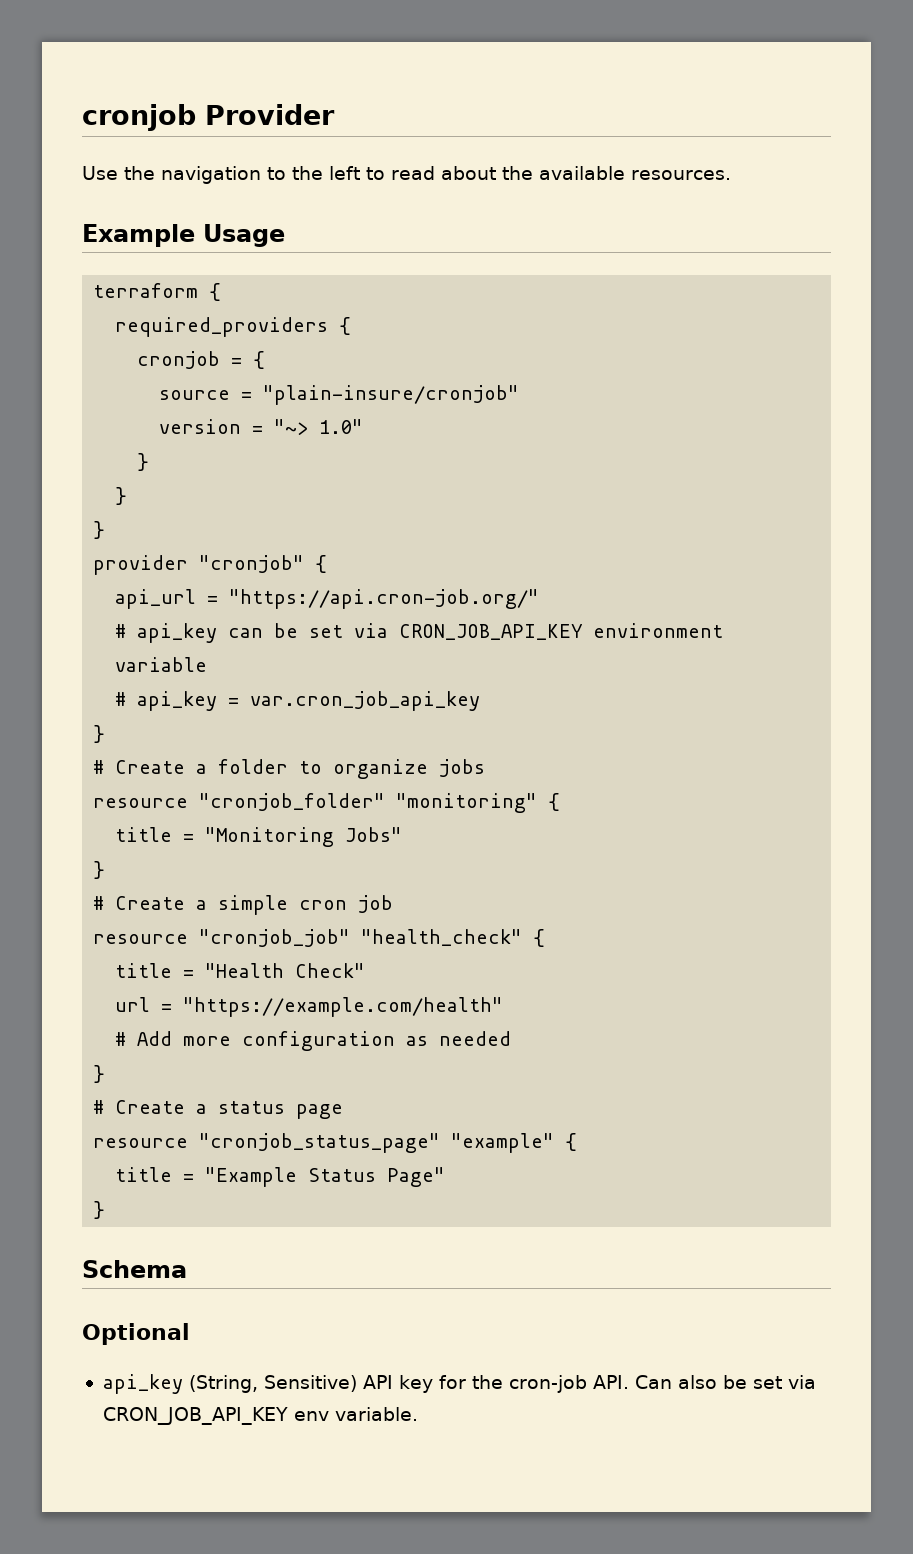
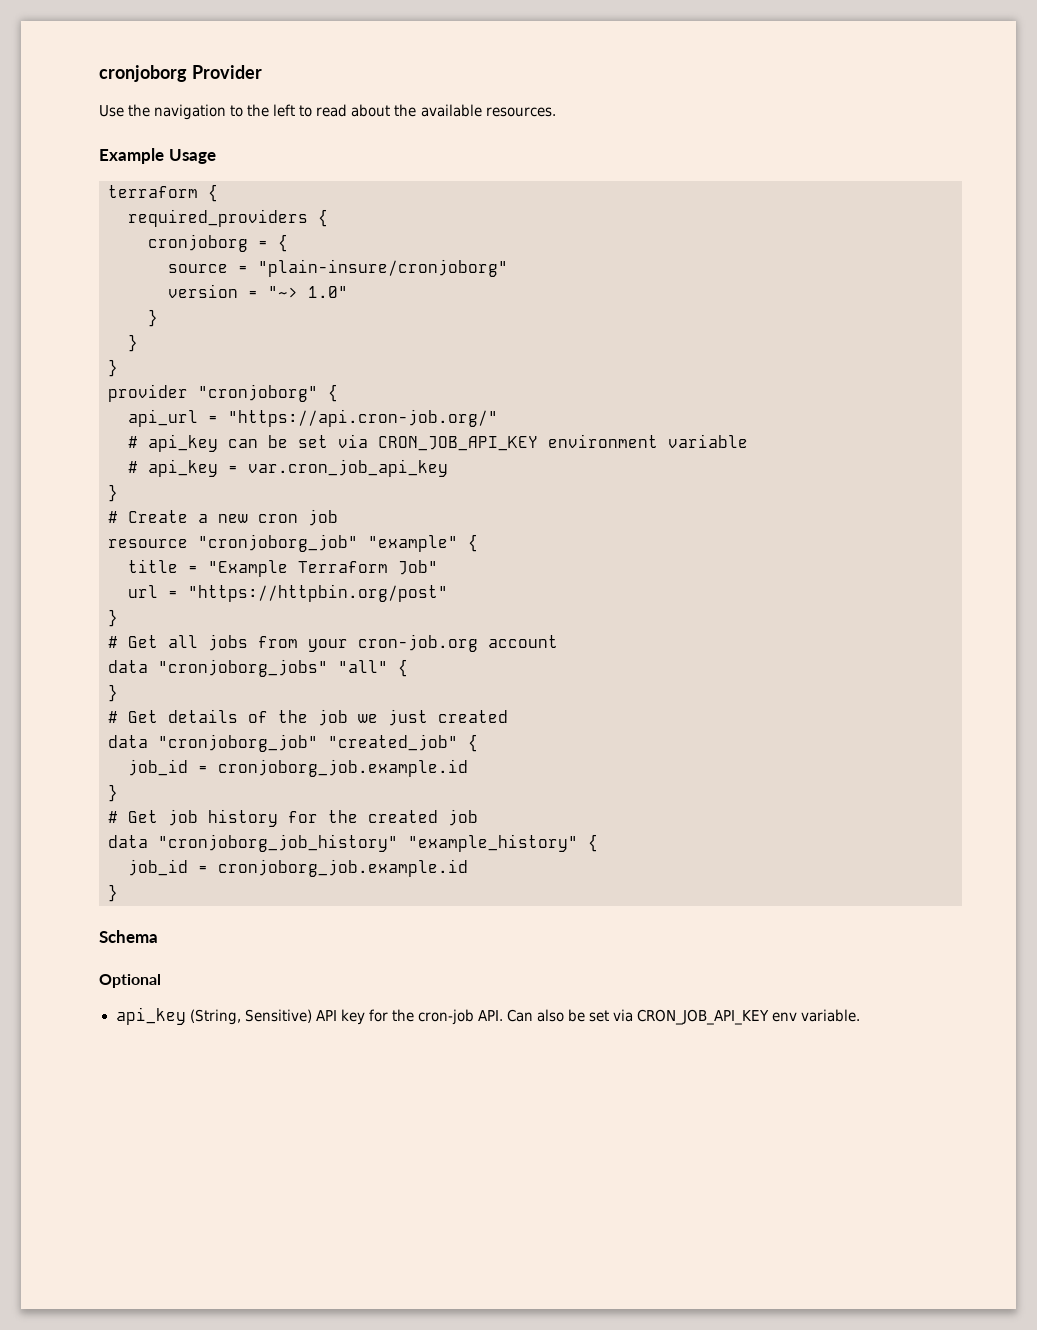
[82,104,196,131] cronjob -> [99,65,187,82] cronjoborg
[137,351,221,369] cronjob -> [148,234,248,252] cronjoborg
[263,385,520,405] "plain-insure/cronjob" -> [258,259,508,277] "plain-insure/cronjoborg"
[199,555,305,573] "cronjob" -> [198,384,318,402] "cronjoborg"
[218,759,486,779] [93,793,561,813] [115,827,403,847] [93,861,106,879] [93,895,394,915] [93,929,546,947] [115,963,366,978] [115,997,504,1017] [115,1031,512,1051] [93,1065,106,1083] [93,1100,344,1119] [93,1133,441,1153] folder to organize jobs // resource "cronjob_folder" "monitoring" { // title = "Monitoring Jobs" // } // # Create a simple cron job // resource "cronjob_job" "health_check" { // title = "Health Check" // url = "https://example.com/health" // # Add more configuration as needed // } // # Create a status page // resource "cronjob_status_page" -> [218,509,338,526] [108,534,358,552] new cron job // resource "cronjoborg_job"
[308,1167,446,1187] Status Page" -> [298,560,438,575] [128,584,448,602] [108,609,118,627] [108,634,558,652] [108,659,408,677] [108,684,118,702] [108,709,508,726] [108,734,478,752] [128,759,468,777] [108,784,118,802] [108,809,478,827] [108,834,598,852] [128,859,468,877] Terraform Job" // url = "https://httpbin.org/post" // } // # Get all jobs from your cron-job.org account // data "cronjoborg_jobs" "all" { // } // # Get details of the job we just created // data "cronjoborg_job" "created_job" { // job_id = cronjoborg_job.example.id // } // # Get job history for the created job // data "cronjoborg_job_history" "example_history" { // job_id = cronjoborg_job.example.id

